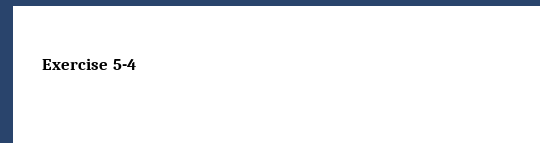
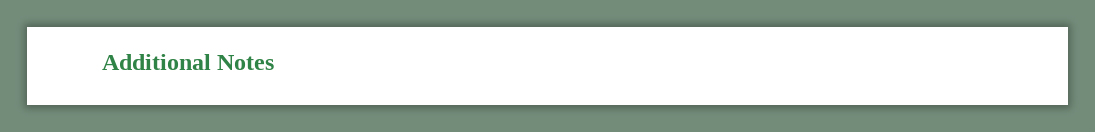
[42,58,136,70] Exercise 5-4 -> [102,54,275,70] Additional Notes

